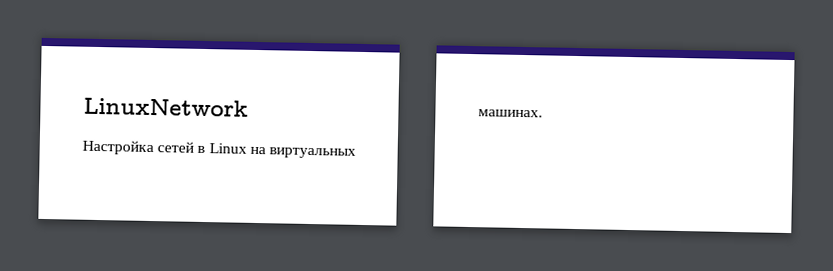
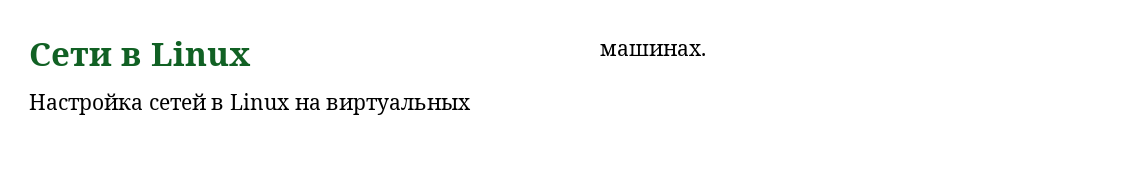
[83,97,248,117] LinuxNetwork -> [29,41,251,66] Сети в Linux

